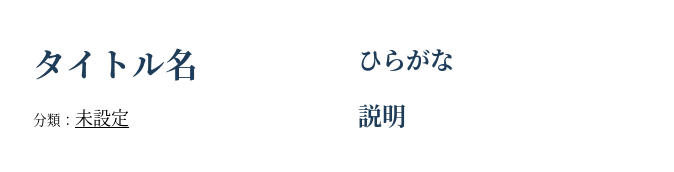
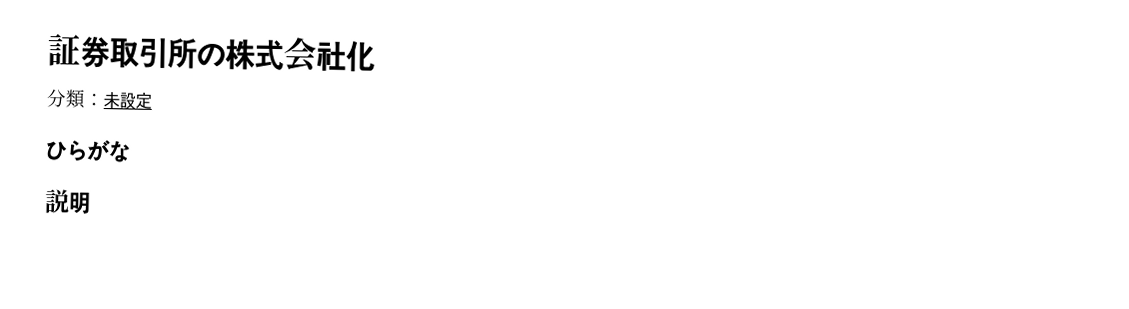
[33,48,198,81] タイトル名 -> [47,33,375,73] 証券取引所の株式会社化

